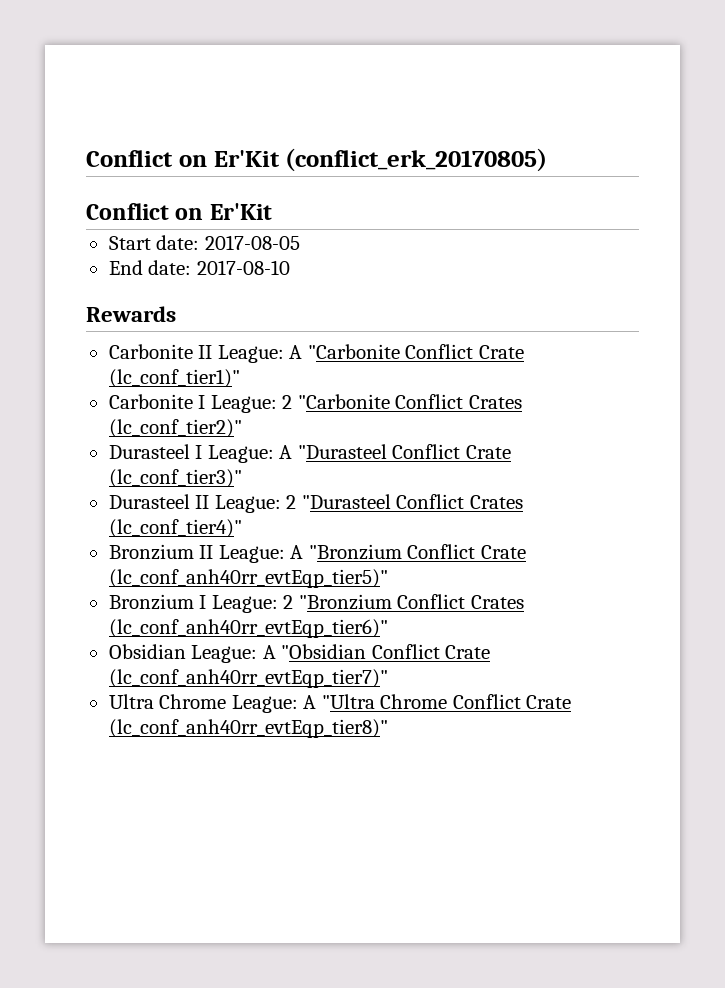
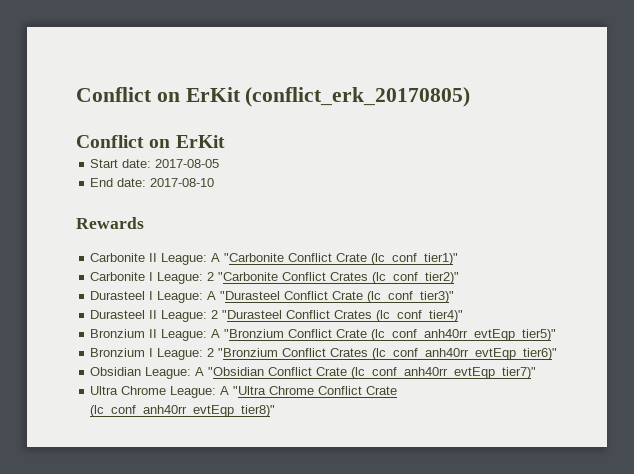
[86,150,280,167] Conflict on Er'Kit -> [76,87,241,102] Conflict on ErKit
[209,203,272,220] Er'Kit -> [175,135,225,148] ErKit

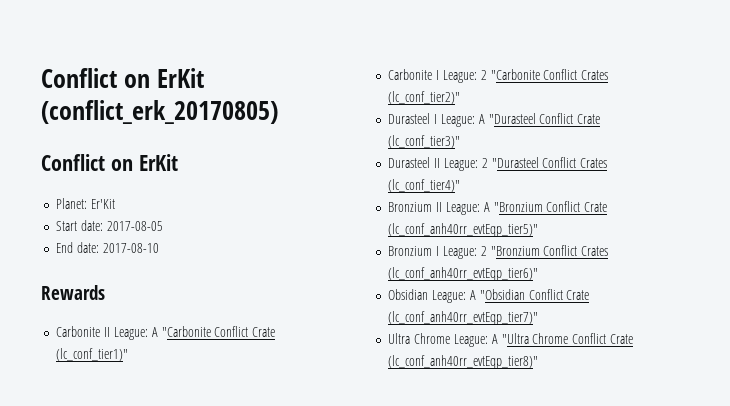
(225, 141) none -> [56,198,116,209] // Planet: Er'Kit

